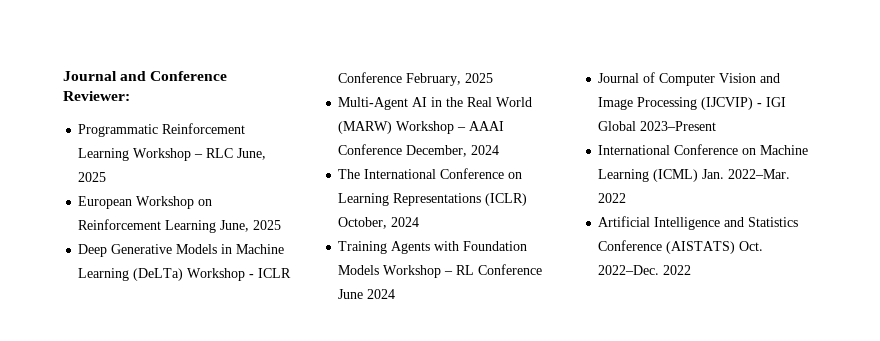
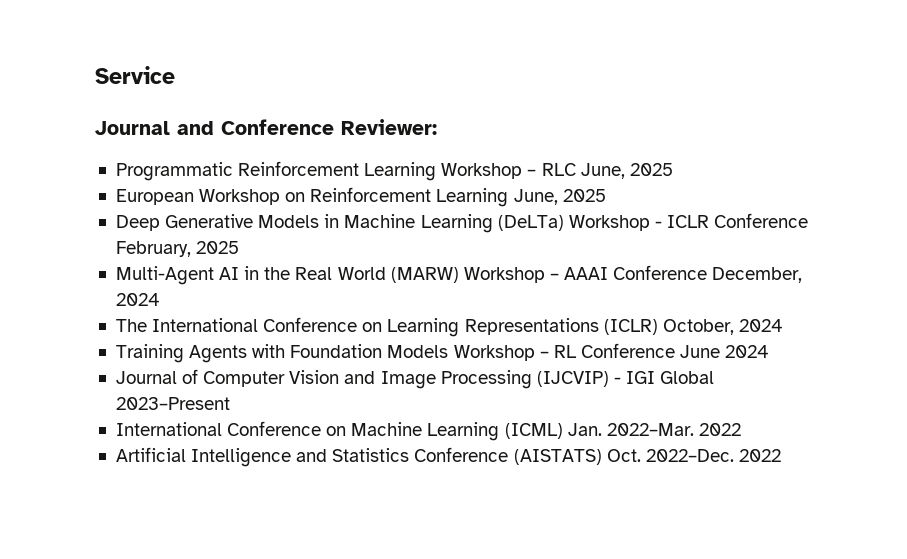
(63, 76) none -> [95,66,175,84] Service //

